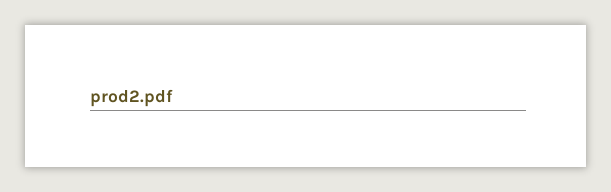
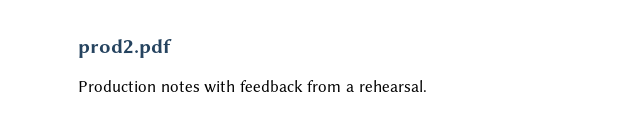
(173, 98) none -> [78,80,427,93] // Production notes with feedback from a rehearsal.

